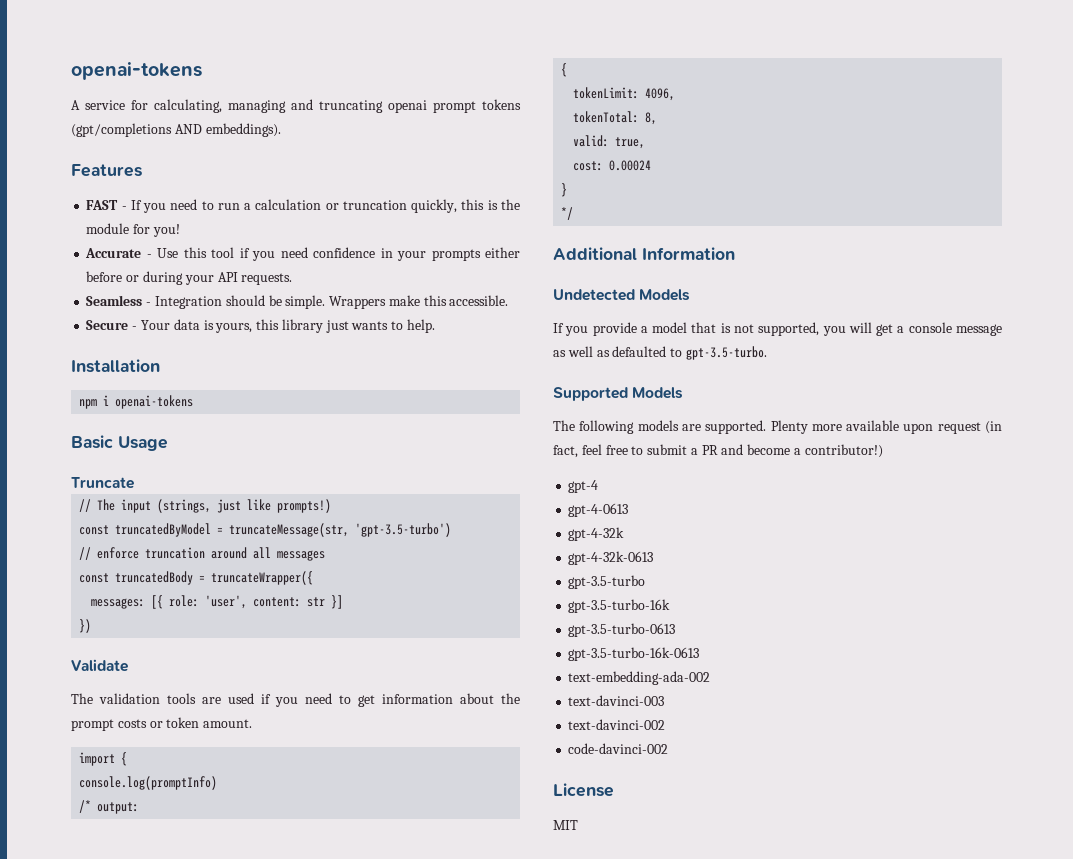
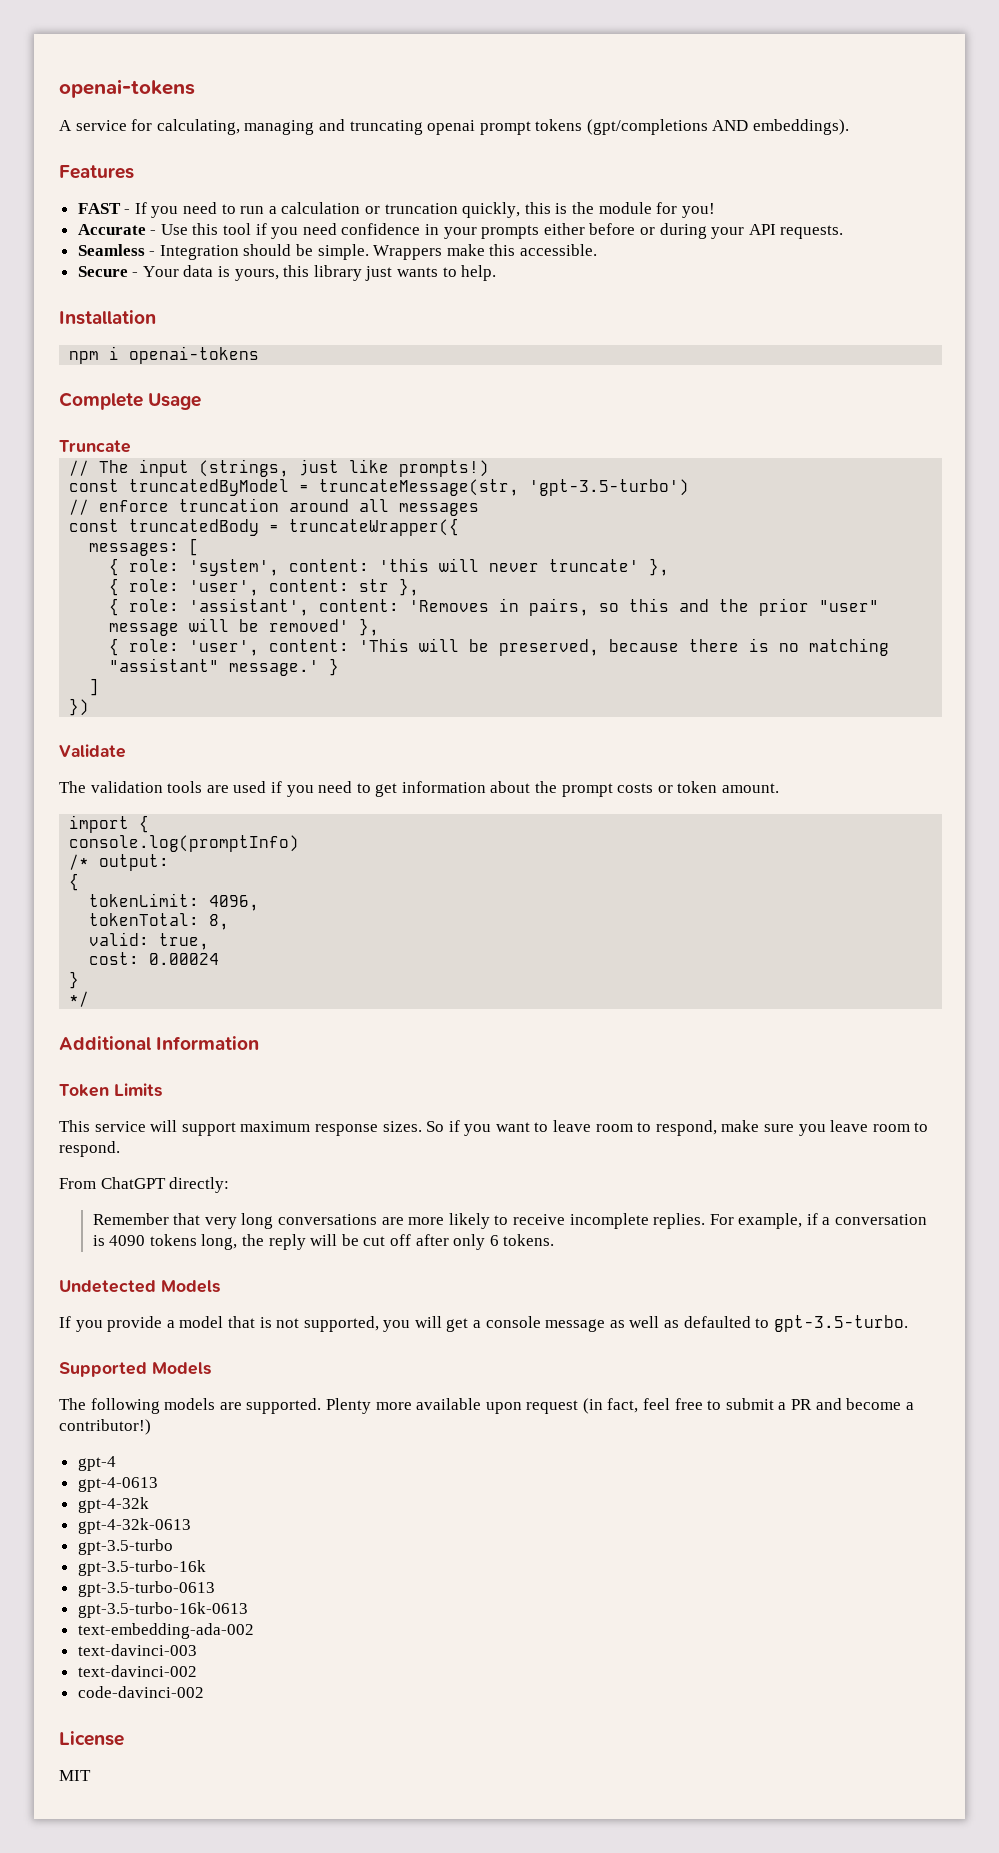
[71,435,113,449] Basic -> [59,392,143,410] Complete
[151,595,344,609] [{ role: 'user', content: str }] -> [189,538,200,556] [109,558,670,576] [109,578,420,596] [109,598,880,616] [109,618,380,636] [109,638,890,656] [109,658,340,676] [89,678,100,696] [ // { role: 'system', content: 'this will never truncate' }, // { role: 'user', content: str }, // { role: 'assistant', content: 'Removes in pairs, so this and the prior "user" message will be removed' }, // { role: 'user', content: 'This will be preserved, because there is no matching "assistant" message.' } // ]
(735, 253) none -> [59,1083,162,1097] [59,1120,929,1136] [59,1141,120,1157] [59,1177,230,1193] [92,1213,928,1229] [92,1234,555,1250] // Token Limits // This service will support maximum response sizes. So if you want to leave room to respond, make sure you leave room to respond. // From ChatGPT directly: // Remember that very long conversations are more likely to receive incomplete replies. For example, if a conversation is 4090 tokens long, the reply will be cut off after only 6 tokens.

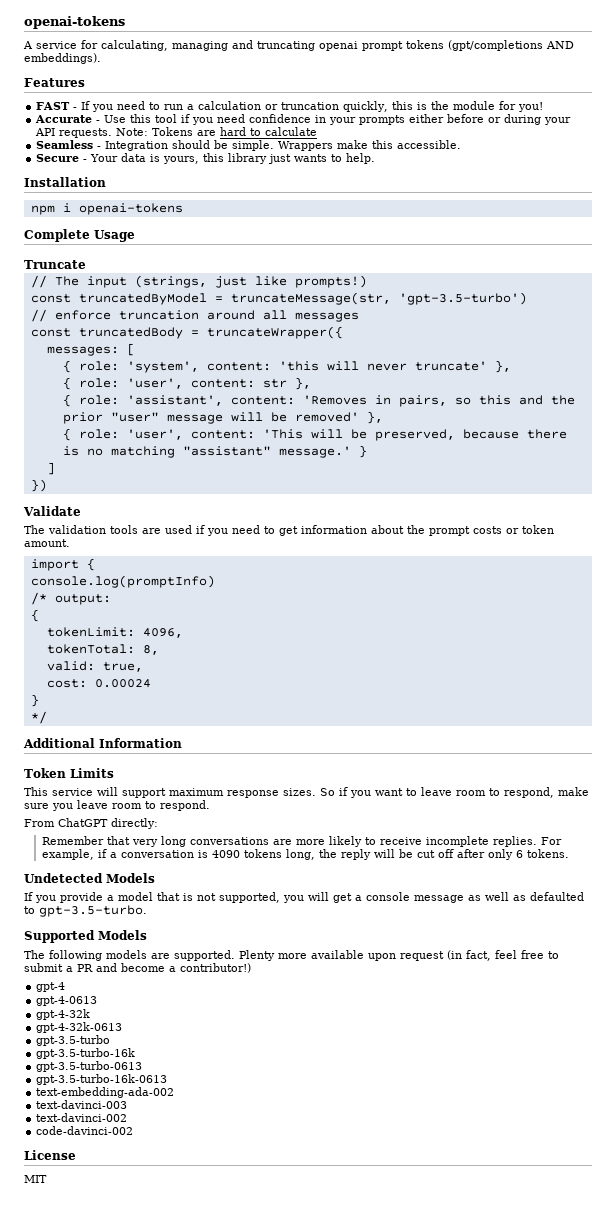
(844, 232) none -> [116,127,318,136] Note: Tokens are hard to calculate

